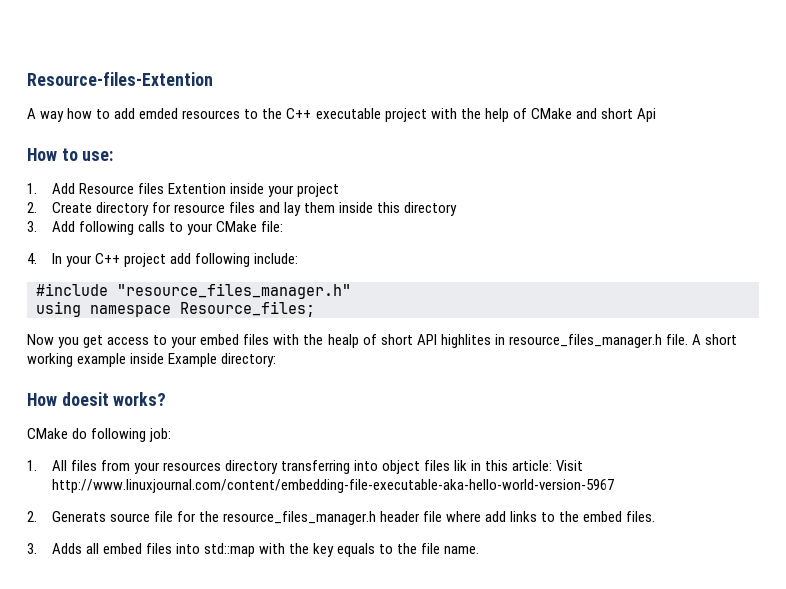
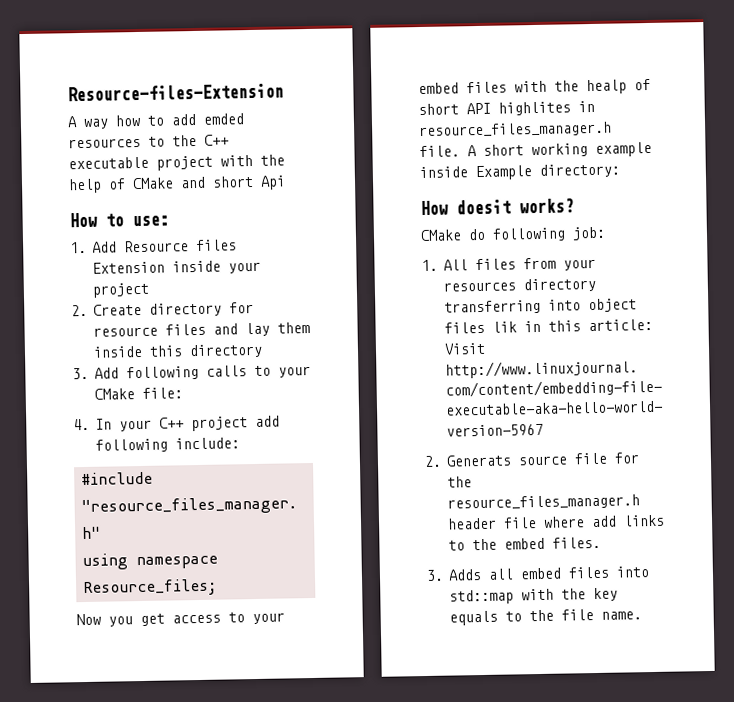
[27,72,213,86] Resource-files-Extention -> [67,83,284,102] Resource-files-Extension
[167,183,226,194] Extention -> [92,261,165,274] Extension

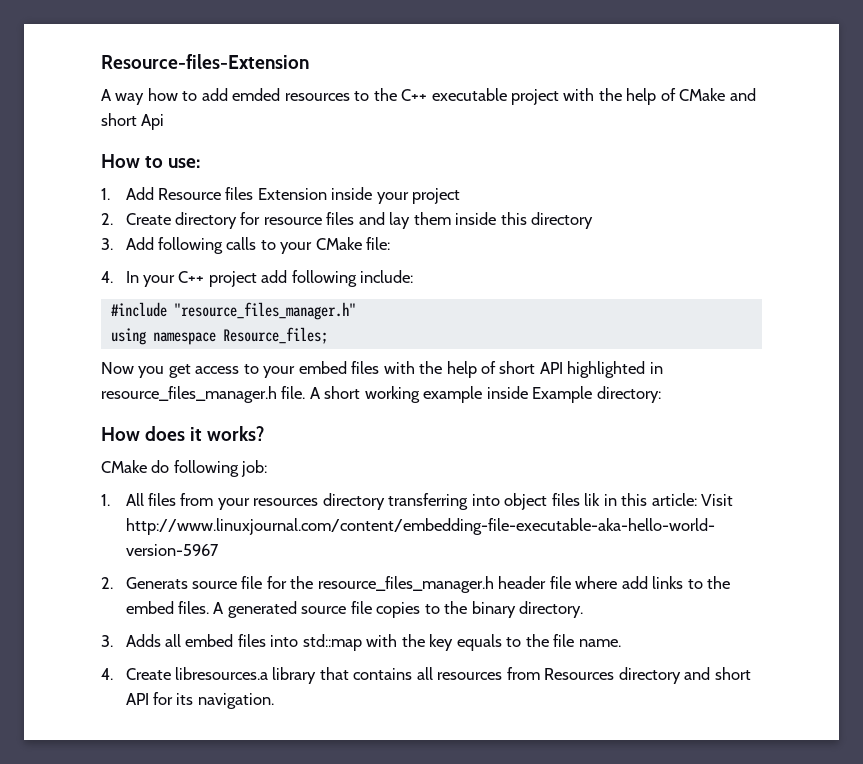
[586,79,627,95] healp -> [446,361,477,378] help
[498,101,571,116] highlites -> [567,361,646,378] highlighted
[456,199,511,215] doesit -> [145,426,203,441] does it
(601, 542) none -> [213,601,584,618] A generated source file copies to the binary directory.
(642, 615) none -> [101,667,751,684] [125,692,274,709] // 4. Create libresources.a library that contains all resources from Resources directory and short API for its navigation.

